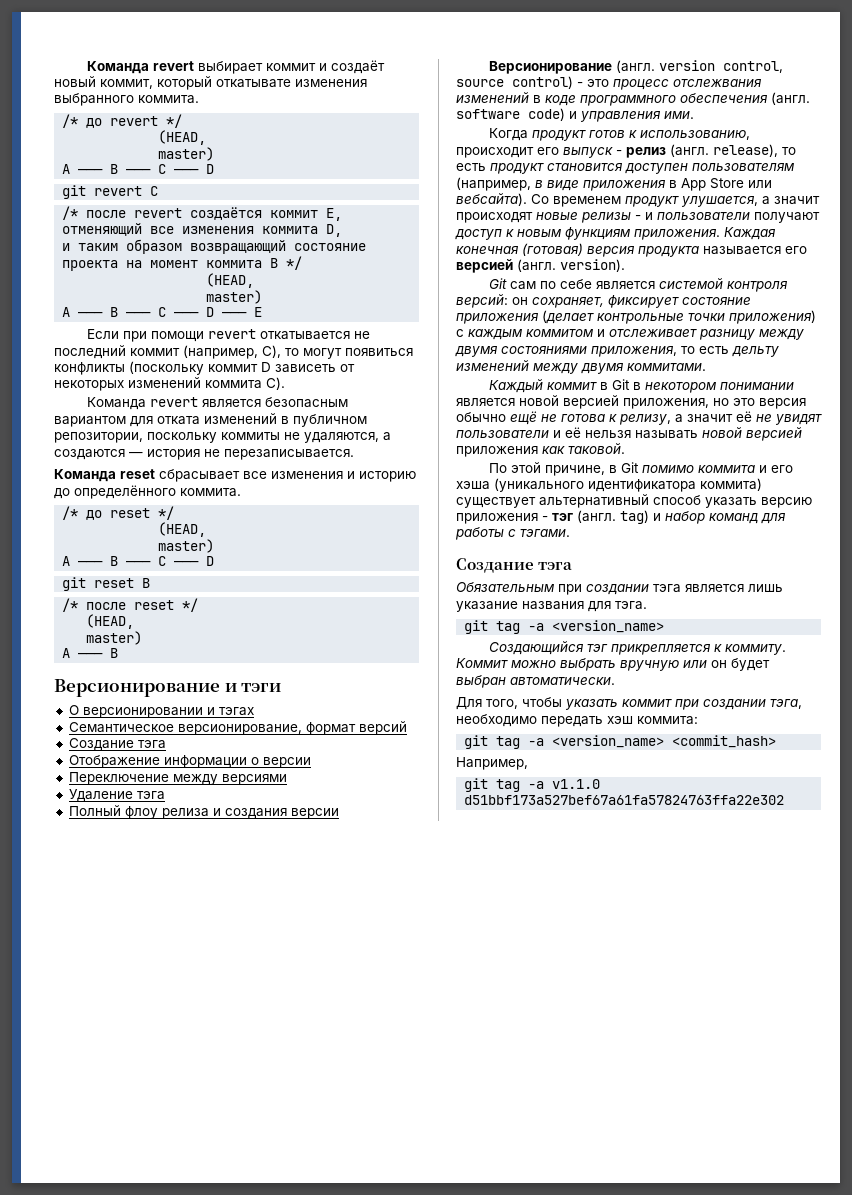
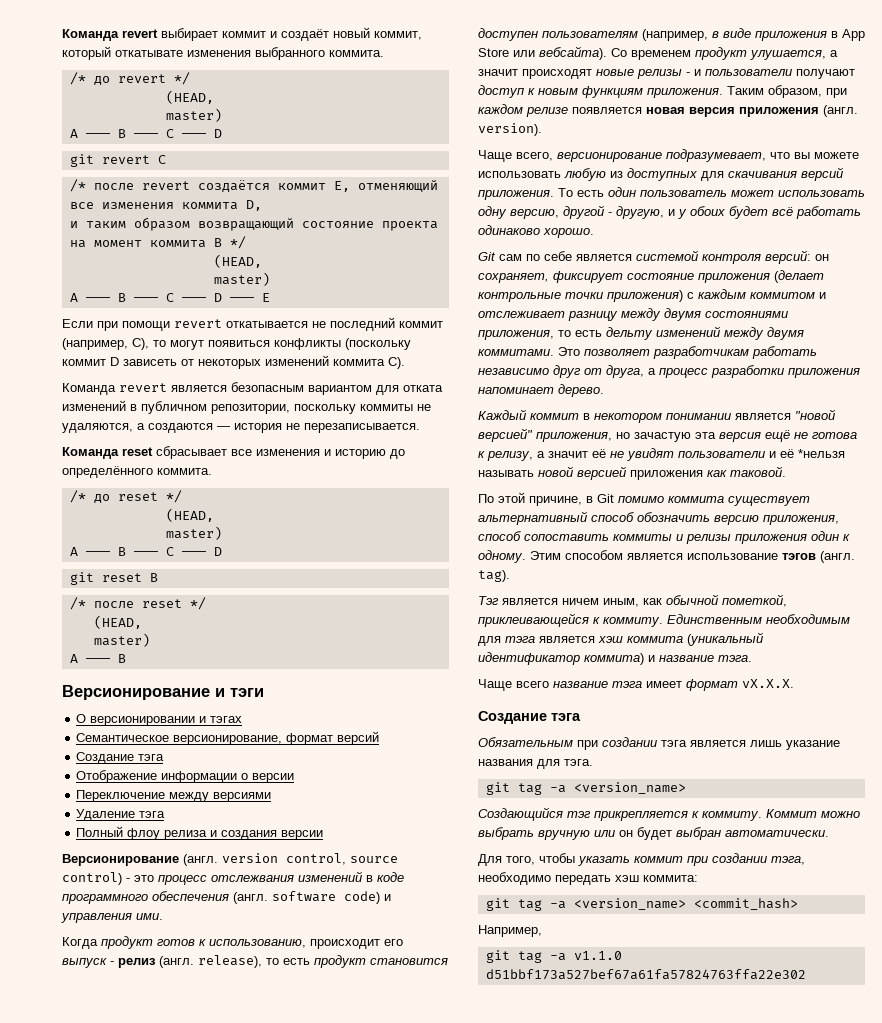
[724,227,775,240] [456,243,807,257] [456,259,625,273] Каждая конечная (готовая) версия продукта называется его версией (англ. version). -> [727,85,847,98] [478,104,858,117] [478,123,542,136] [478,149,859,162] [478,167,843,181] [478,187,865,200] [478,205,861,219] [478,225,594,238] Таким образом, при каждом релизе появляется новая версия приложения (англ. version). // Чаще всего, версионирование подразумевает, что вы можете использовать любую из доступных для скачивания версий приложения. То есть один пользователь может использовать одну версию, другой - другую, и у обоих будет всё работать одинаково хорошо.
(706, 367) none -> [558,346,817,359] [478,365,860,378] [478,384,604,397] Это позволяет разработчикам работать независимо друг от друга, а процесс разработки приложения напоминает дерево.
[612,379,642,390] Git в -> (590, 416) none
[519,395,806,409] [456,412,506,422] новой версией приложения, но это версия обычно -> [795,409,835,420] [478,428,761,442] "новой версией" приложения, но зачастую эта версия
[585,430,631,438] нельзя -> [798,449,845,458] *нельзя
[759,465,794,473] [456,478,762,492] [456,494,812,508] [456,510,785,524] [455,527,570,540] и его хэша (уникального идентификатора коммита) существует альтернативный способ указать версию приложения - тэг (англ. tag) и набор команд для работы с тэгами. -> [728,496,810,506] [478,511,839,525] [478,531,850,544] [478,550,855,563] [478,570,510,582] [478,594,787,607] [478,613,850,627] [478,632,763,646] [478,652,752,665] [478,679,794,691] существует альтернативный способ обозначить версию приложения, способ сопоставить коммиты и релизы приложения один к одному. Этим способом является использование тэгов (англ. tag). // Тэг является ничем иным, как обычной пометкой, приклеивающейся к коммиту. Единственным необходимым для тэга является хэш коммита (уникальный идентификатор коммита) и название тэга. // Чаще всего название тэга имеет формат vX.X.X.

